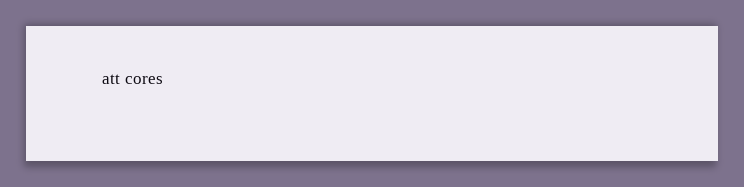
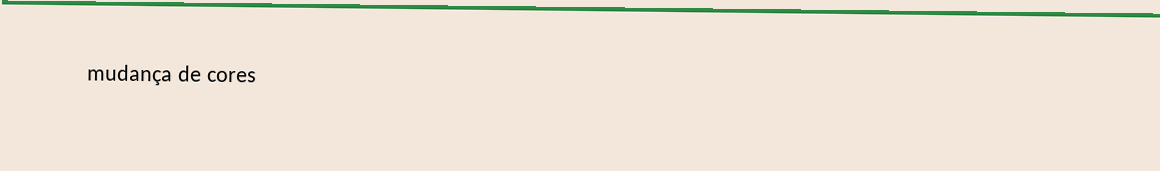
[102,74,120,84] att -> [86,64,202,86] mudança de

